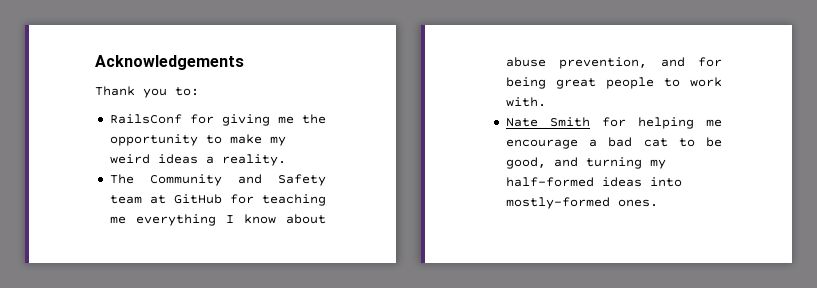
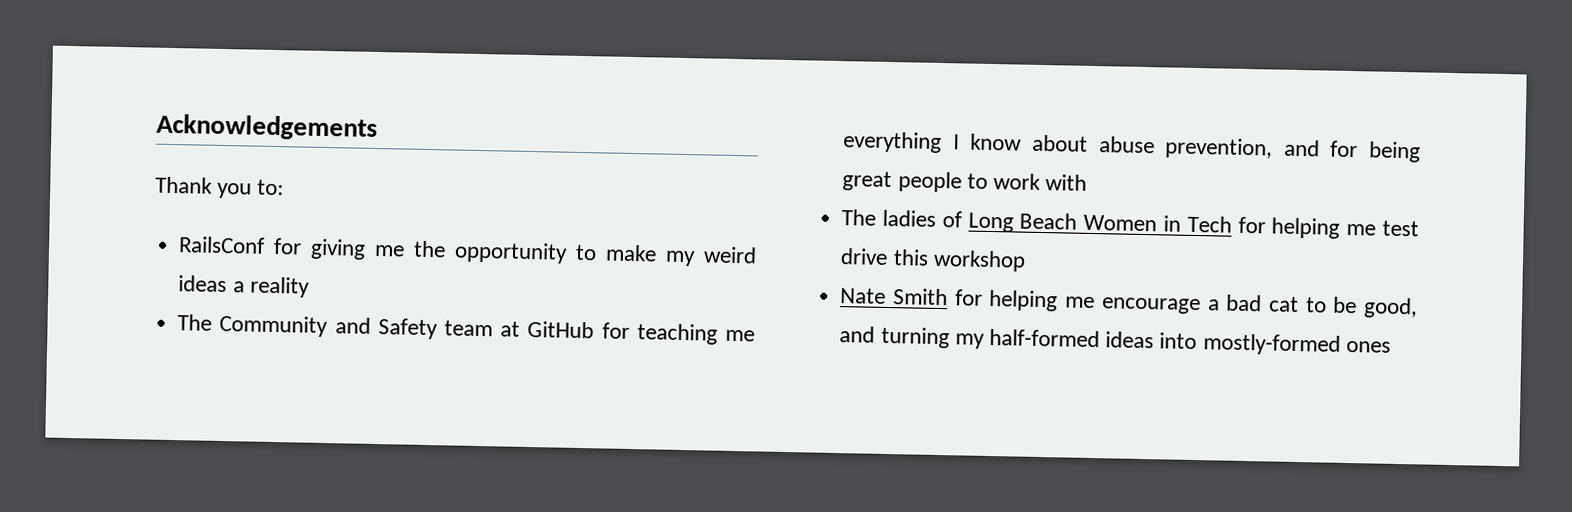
[221,154,286,166] reality. -> [249,276,310,298] reality
[505,97,546,107] with. -> [1045,174,1088,191] [841,209,1419,239] [840,248,1026,272] with // The ladies of Long Beach Women in Tech for helping me test drive this workshop
[617,199,658,207] ones. -> [1345,340,1391,353] ones

